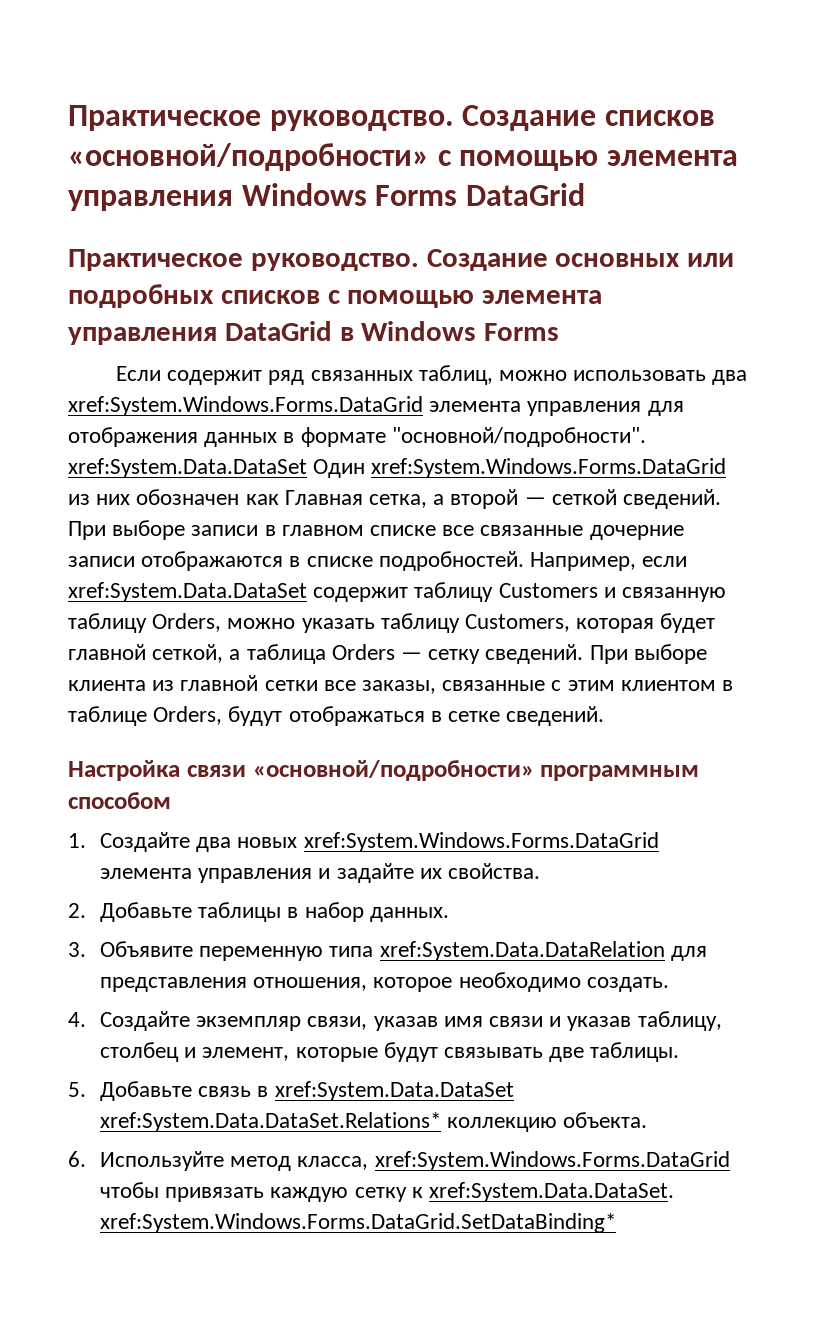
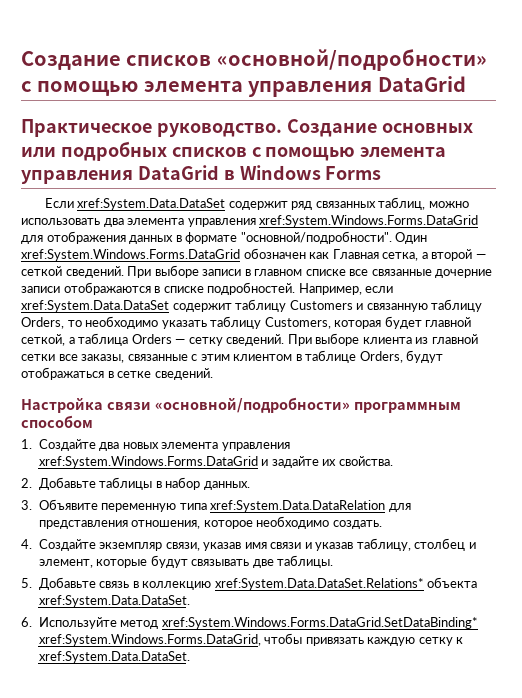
[68,105,454,131] Практическое руководство. -> (21, 60) none
[241,183,458,206] Windows Forms -> (373, 89) none
(161, 373) none -> [77,198,226,210] xref:System.Data.DataSet
[68,396,642,416] xref:System.Windows.Forms.DataGrid элемента управления -> [127,215,479,227] элемента управления xref:System.Windows.Forms.DataGrid
[68,458,307,478] xref:System.Data.DataSet -> (392, 237) none
[68,494,131,505] из них -> (240, 255) none
[227,618,296,629] можно -> [67,316,159,329] то необходимо
[303,832,659,852] [99,868,313,883] xref:System.Windows.Forms.DataGrid элемента управления -> [161,442,290,451] [38,456,258,468] элемента управления xref:System.Windows.Forms.DataGrid
[274,1081,514,1101] [99,1112,648,1132] xref:System.Data.DataSet xref:System.Data.DataSet.Relations* коллекцию объекта. -> [142,577,478,590] [38,595,190,607] коллекцию xref:System.Data.DataSet.Relations* объекта xref:System.Data.DataSet.
[297,1151,730,1171] класса, xref:System.Windows.Forms.DataGrid -> [161,617,478,629] [38,634,261,646] xref:System.Windows.Forms.DataGrid.SetDataBinding* xref:System.Windows.Forms.DataGrid,
[99,1213,616,1233] xref:System.Windows.Forms.DataGrid.SetDataBinding* -> (190, 657) none

